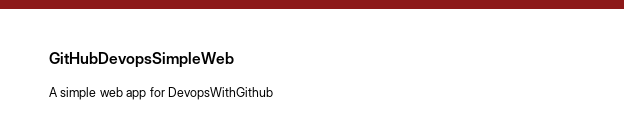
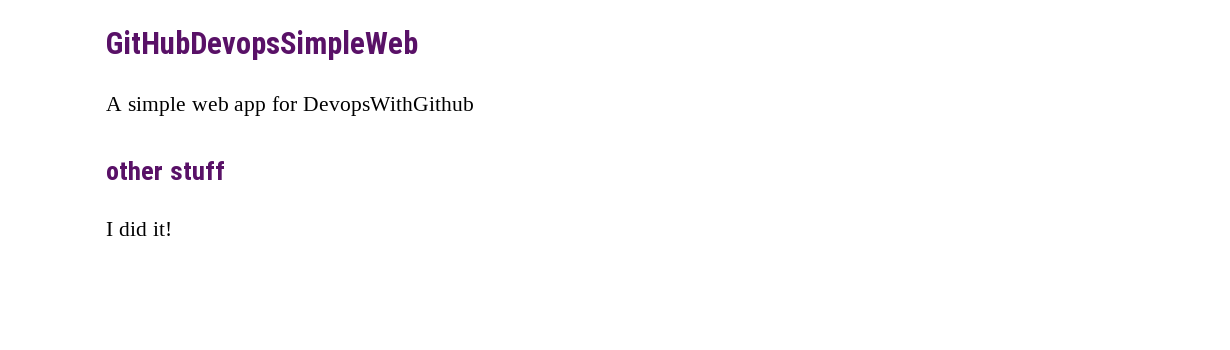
(273, 93) none -> [106,161,226,180] [106,222,172,236] // other stuff // I did it!

